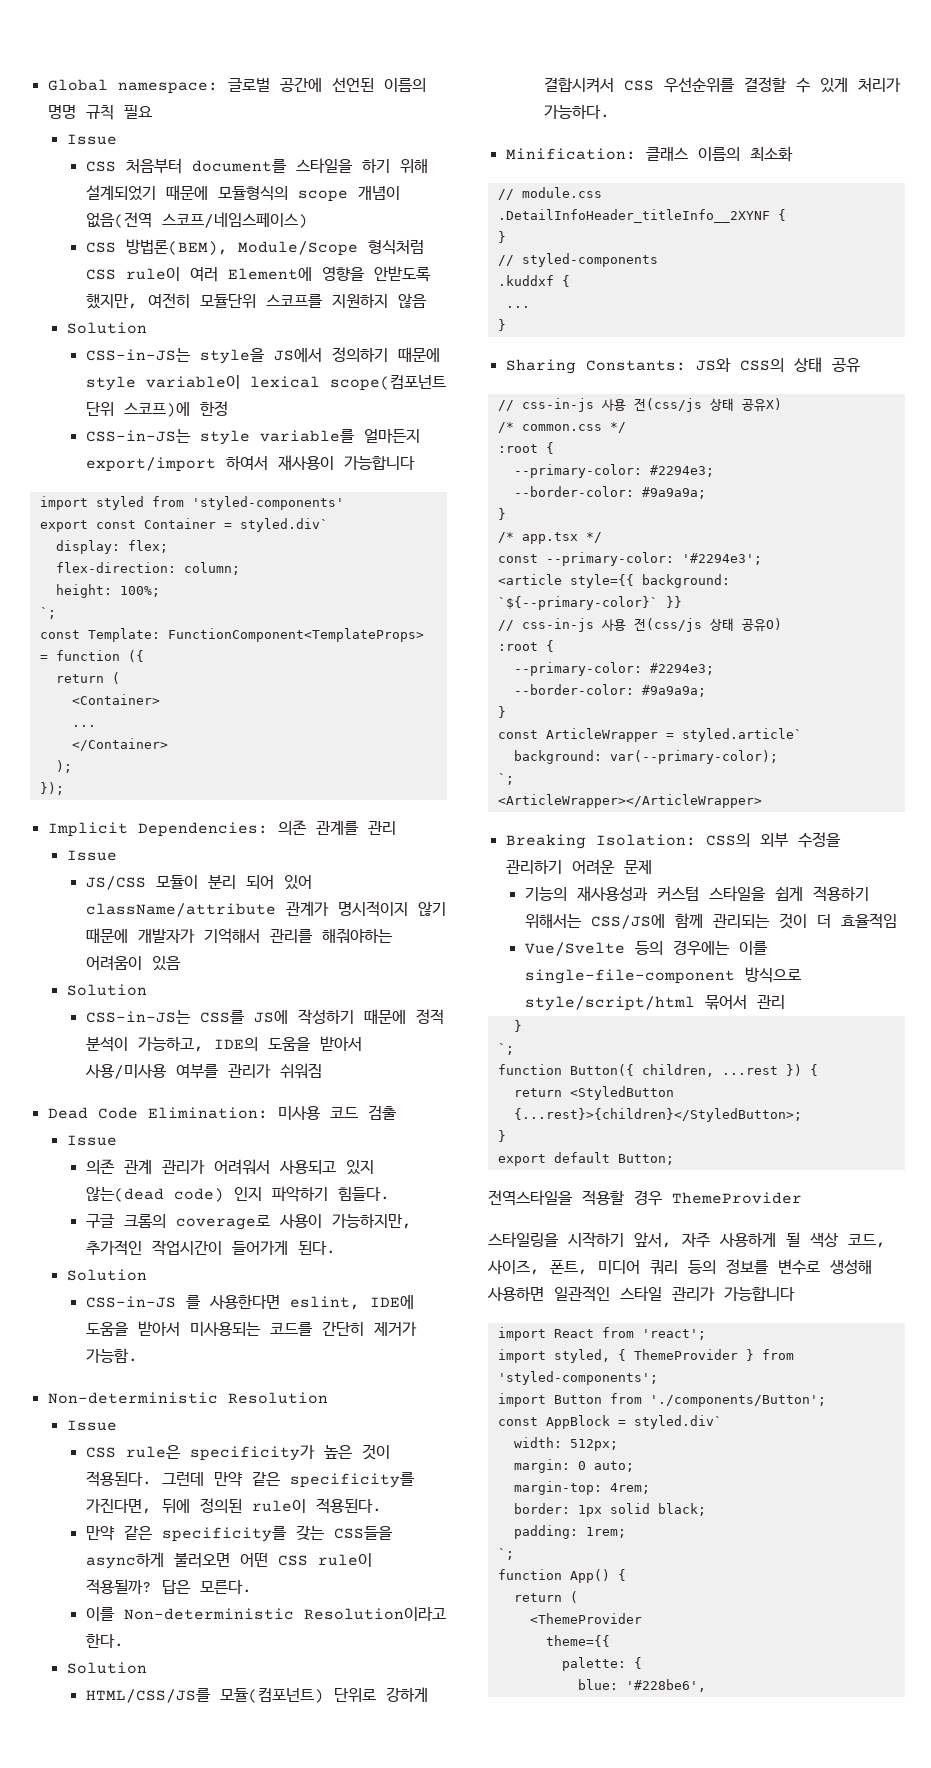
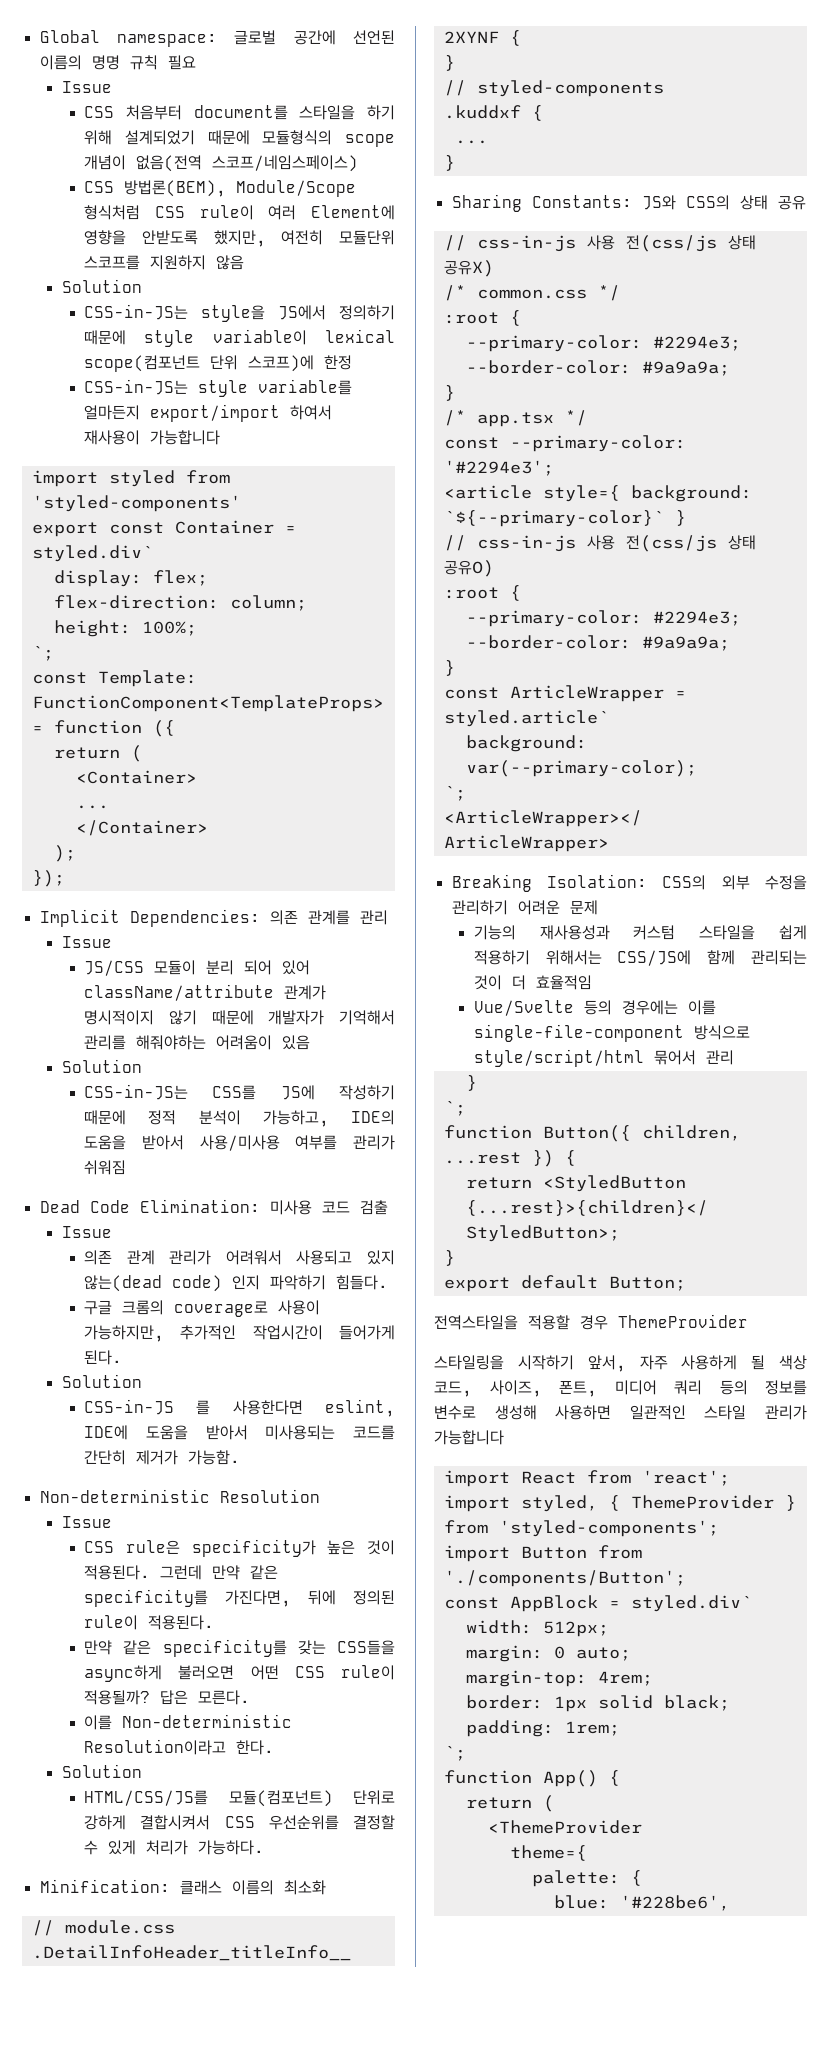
[569,574,634,588] style={{ -> [542,485,620,502] style={
[665,596,682,608] }} -> [674,510,686,526] }
[545,1635,610,1647] theme={{ -> [509,1845,587,1861] theme={

